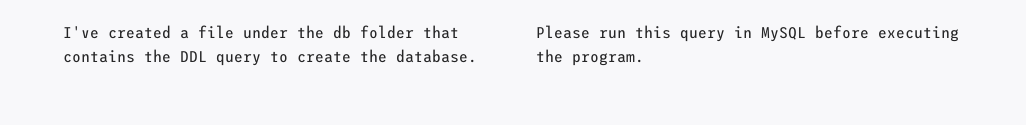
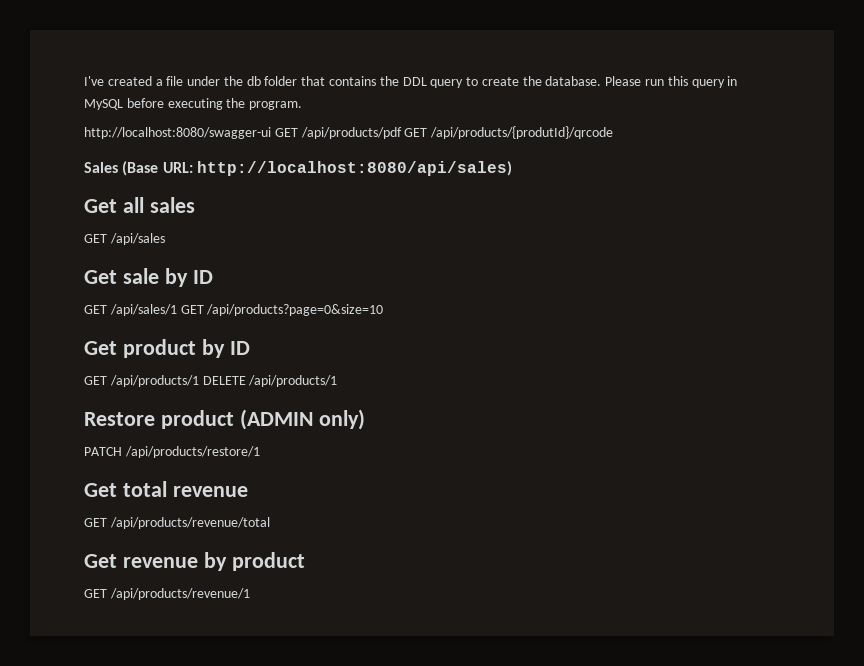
(644, 59) none -> [84,126,614,139] [84,161,512,176] [84,197,195,213] [84,233,165,245] [84,268,213,287] [84,304,384,316] [84,339,250,358] [84,375,338,387] [84,409,365,430] [84,446,260,458] [84,481,248,497] [84,517,270,529] [84,552,305,571] [84,588,250,600] // http://localhost:8080/swagger-ui GET /api/products/pdf GET /api/products/{produtId}/qrcode // Sales (Base URL: http://localhost:8080/api/sales) // Get all sales // GET /api/sales // Get sale by ID // GET /api/sales/1 GET /api/products?page=0&size=10 // Get product by ID // GET /api/products/1 DELETE /api/products/1 // Restore product (ADMIN only) // PATCH /api/products/restore/1 // Get total revenue // GET /api/products/revenue/total // Get revenue by product // GET /api/products/revenue/1

